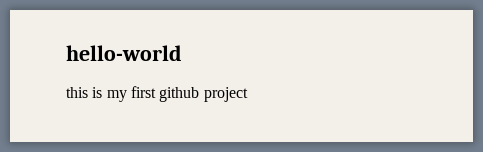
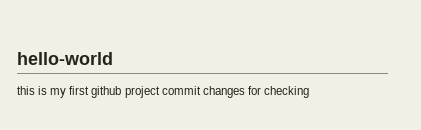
(248, 94) none -> [161,86,309,98] commit changes for checking

